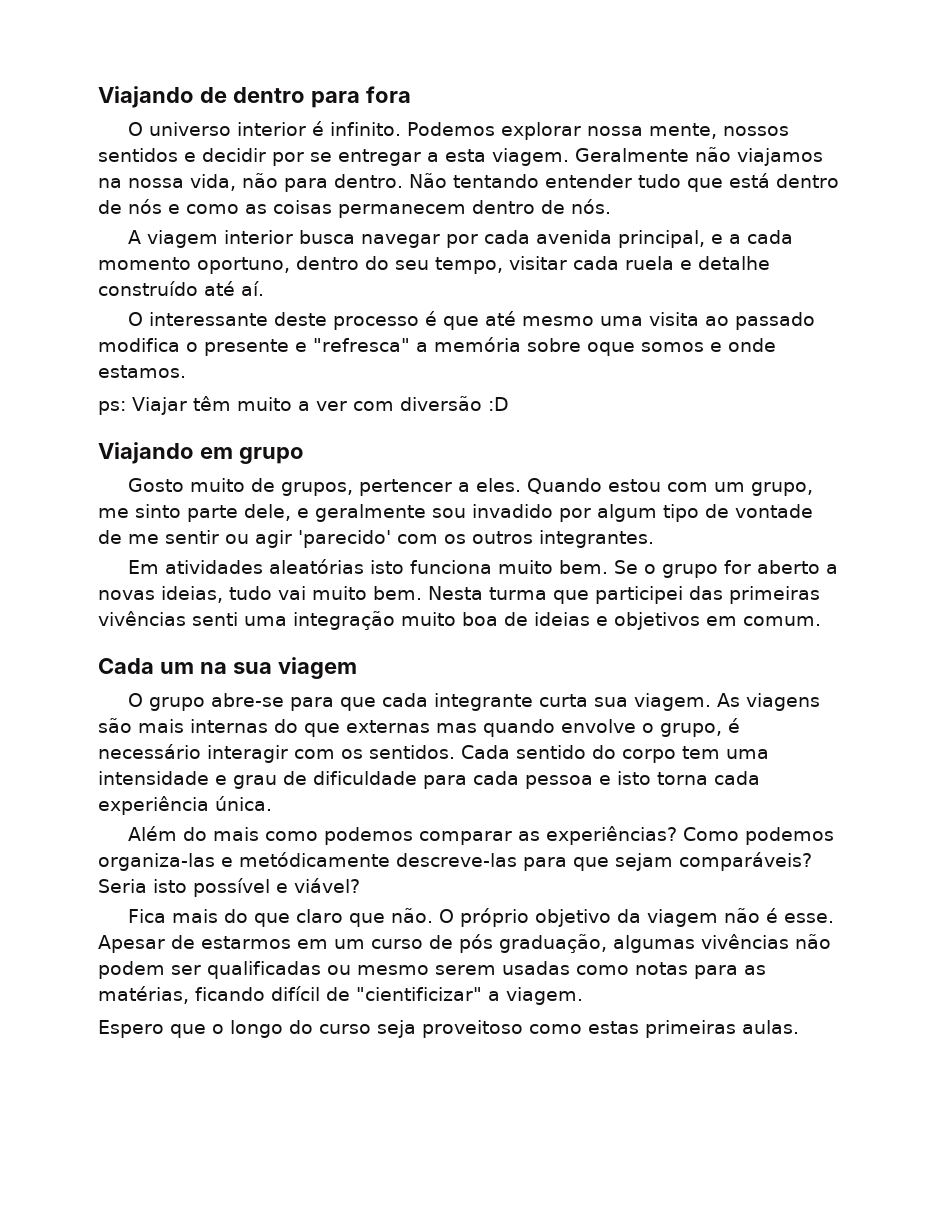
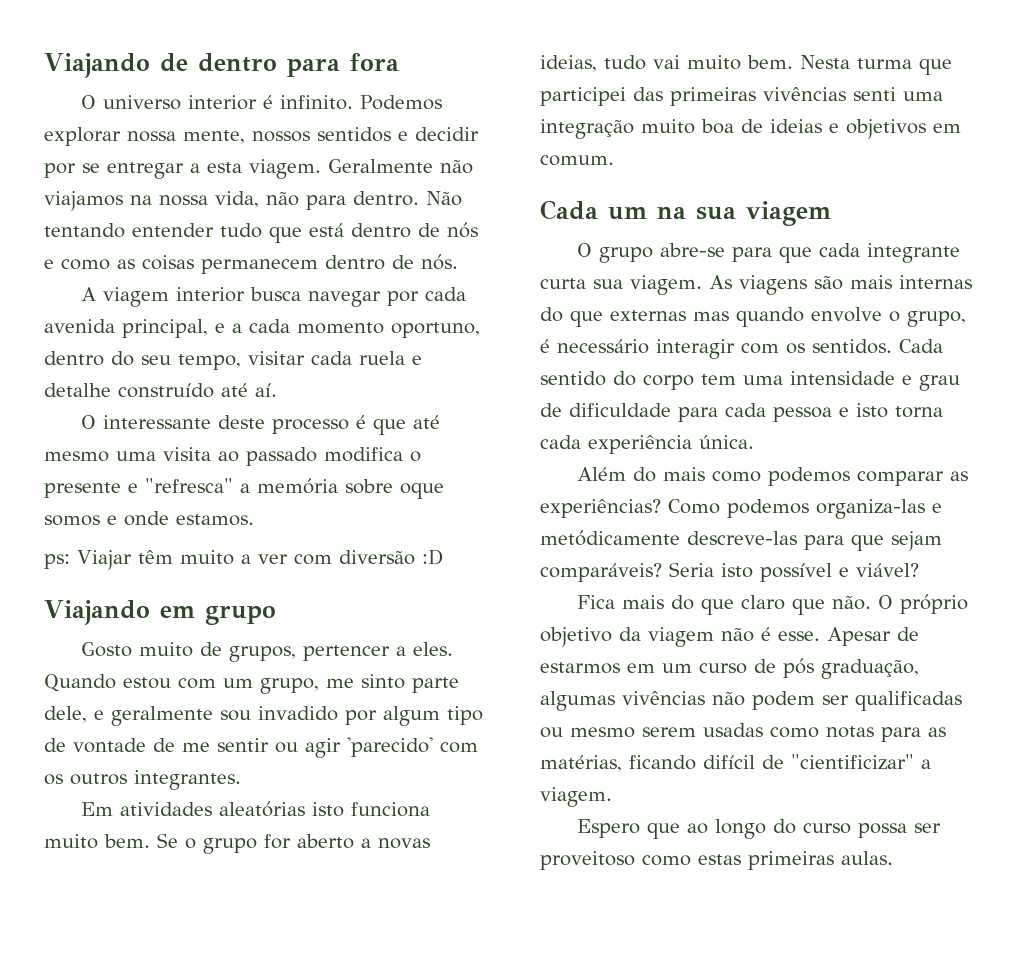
[212,1024,224,1034] o -> [687,823,709,834] ao
[377,1020,416,1038] seja -> [858,823,942,838] possa ser

